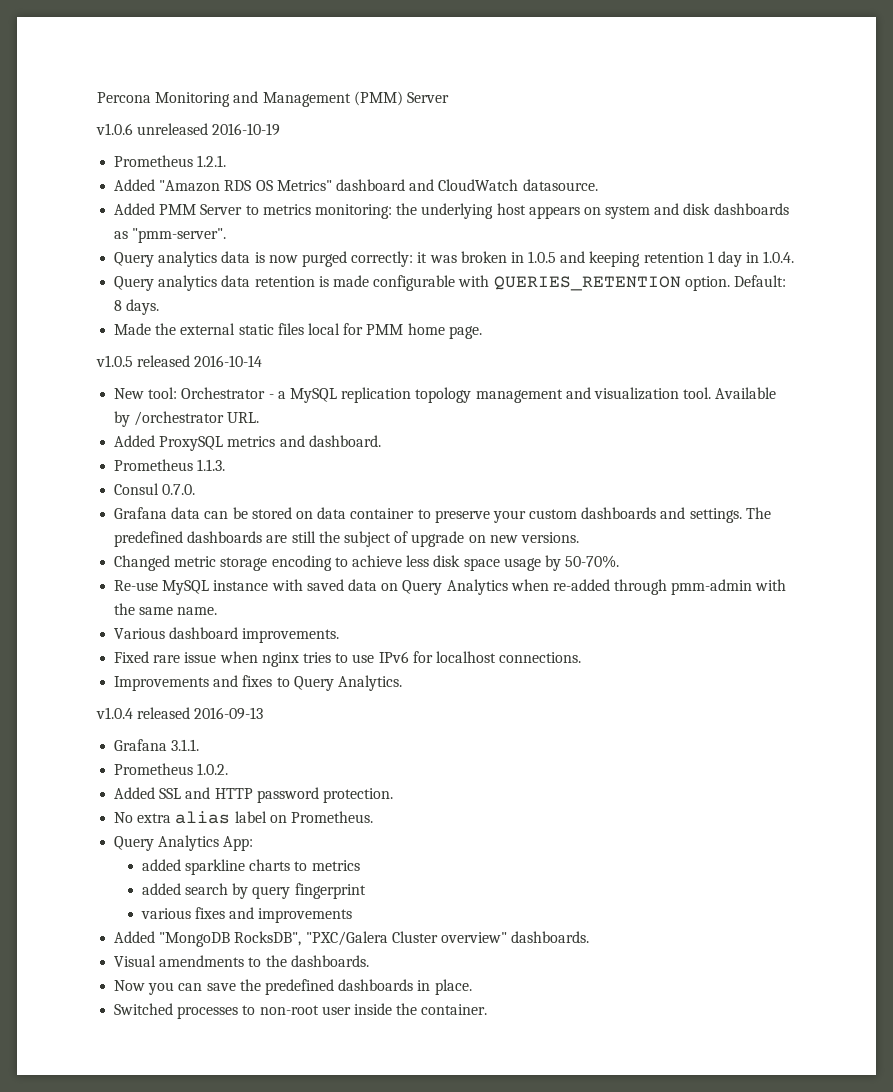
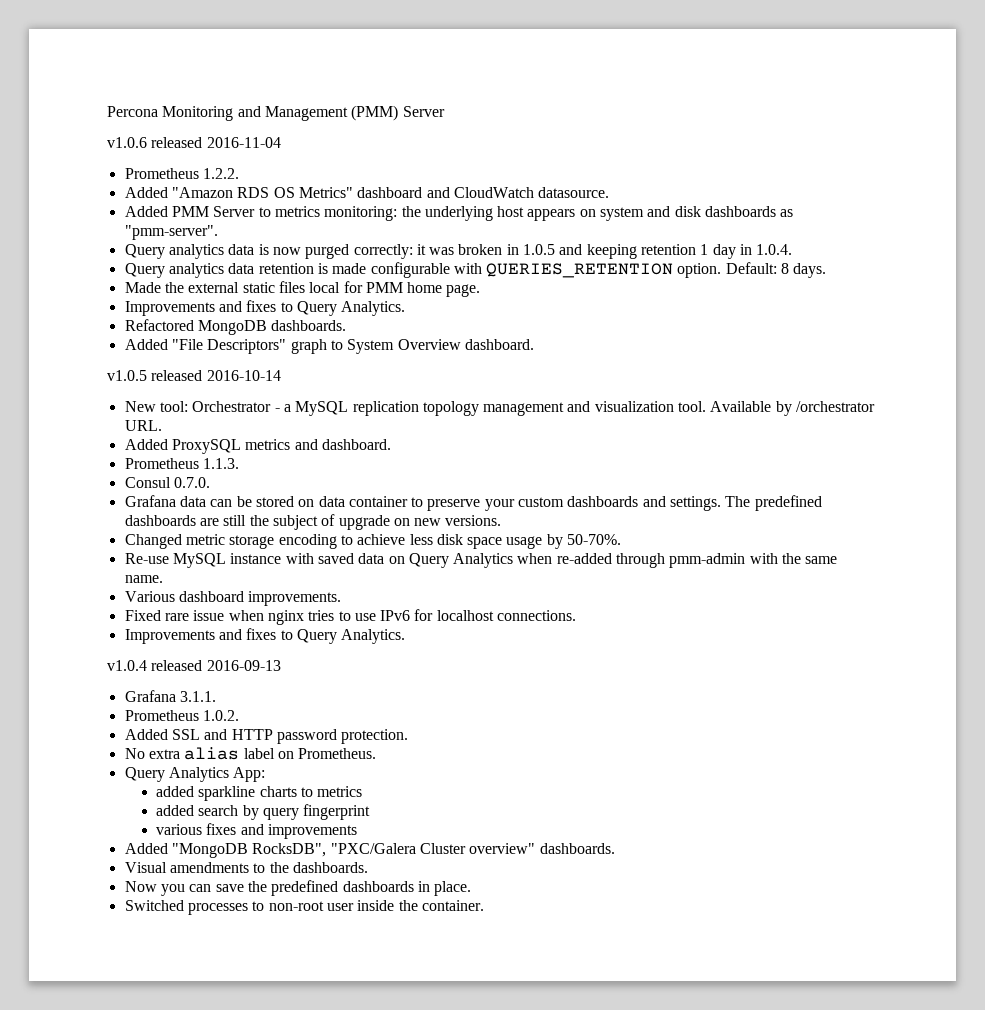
[137,123,281,136] [114,155,227,167] unreleased 2016-10-19 // Prometheus 1.2.1. -> [151,137,281,148] [124,168,239,179] released 2016-11-04 // Prometheus 1.2.2.
(482, 332) none -> [124,300,406,316] [124,319,347,335] [124,339,534,354] // Improvements and fixes to Query Analytics. // Refactored MongoDB dashboards. // Added "File Descriptors" graph to System Overview dashboard.

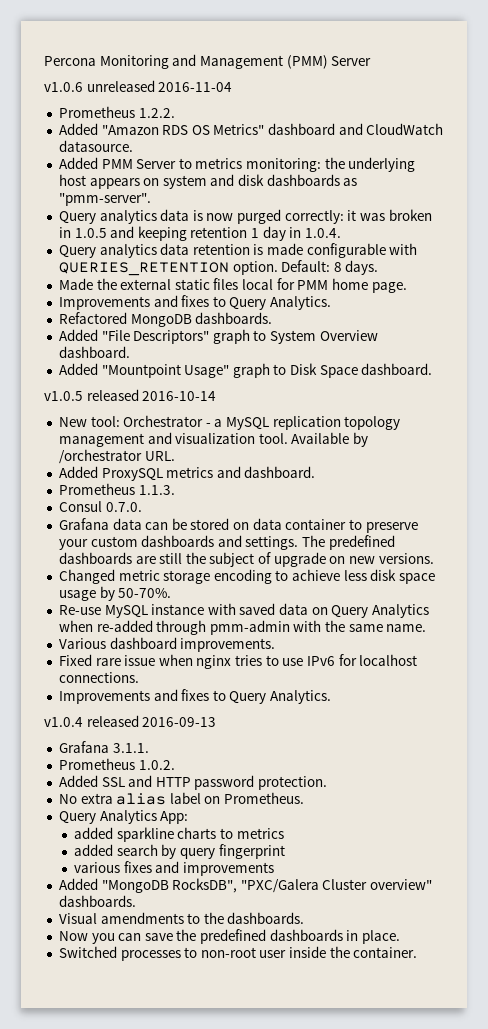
[151,137,203,148] released -> [86,80,155,92] unreleased
(534, 344) none -> [58,363,433,378] // Added "Mountpoint Usage" graph to Disk Space dashboard.

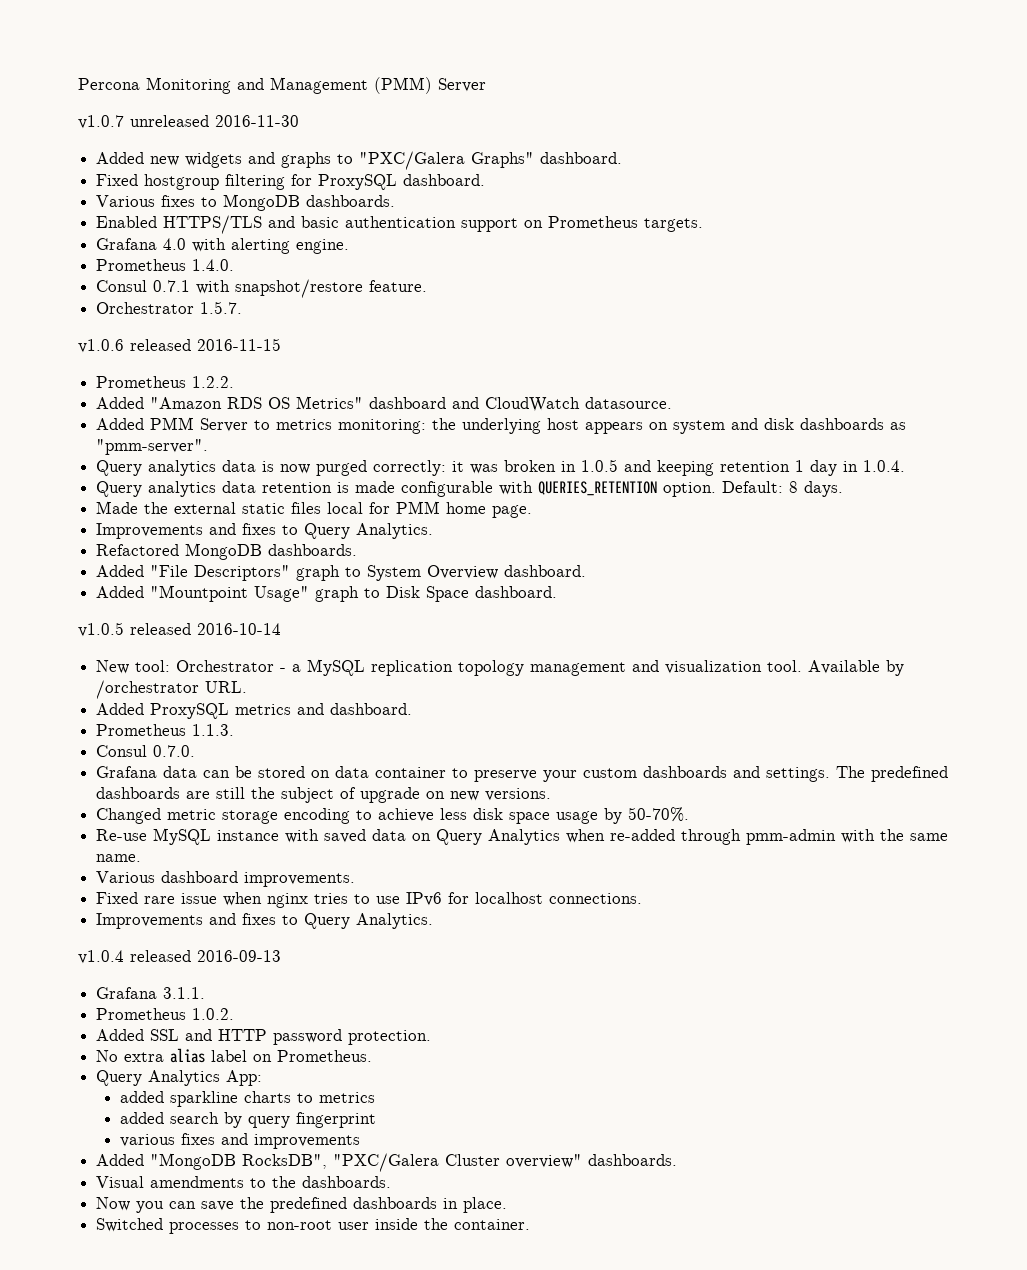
(372, 61) none -> [78,115,299,129] [96,151,623,170] [96,174,486,190] [96,194,396,211] [96,215,704,234] [96,238,350,254] [96,259,235,271] [96,279,428,298] [96,301,243,314] // v1.0.7 unreleased 2016-11-30 // Added new widgets and graphs to "PXC/Galera Graphs" dashboard. // Fixed hostgroup filtering for ProxySQL dashboard. // Various fixes to MongoDB dashboards. // Enabled HTTPS/TLS and basic authentication support on Prometheus targets. // Grafana 4.0 with alerting engine. // Prometheus 1.4.0. // Consul 0.7.1 with snapshot/restore feature. // Orchestrator 1.5.7.
[86,80,233,92] unreleased 2016-11-04 -> [130,338,281,351] released 2016-11-15

